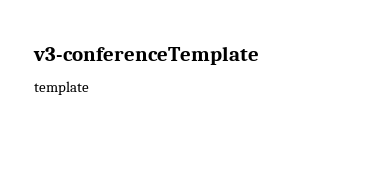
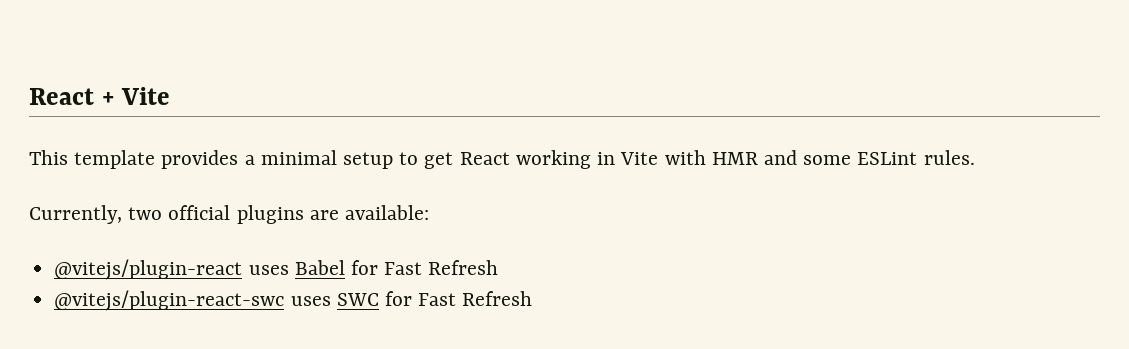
[33,46,259,65] [34,81,89,95] v3-conferenceTemplate // template -> [29,87,170,105] [29,150,975,169] [29,205,430,224] [54,259,499,280] [54,290,533,311] React + Vite // This template provides a minimal setup to get React working in Vite with HMR and some ESLint rules. // Currently, two official plugins are available: // @vitejs/plugin-react uses Babel for Fast Refresh // @vitejs/plugin-react-swc uses SWC for Fast Refresh

